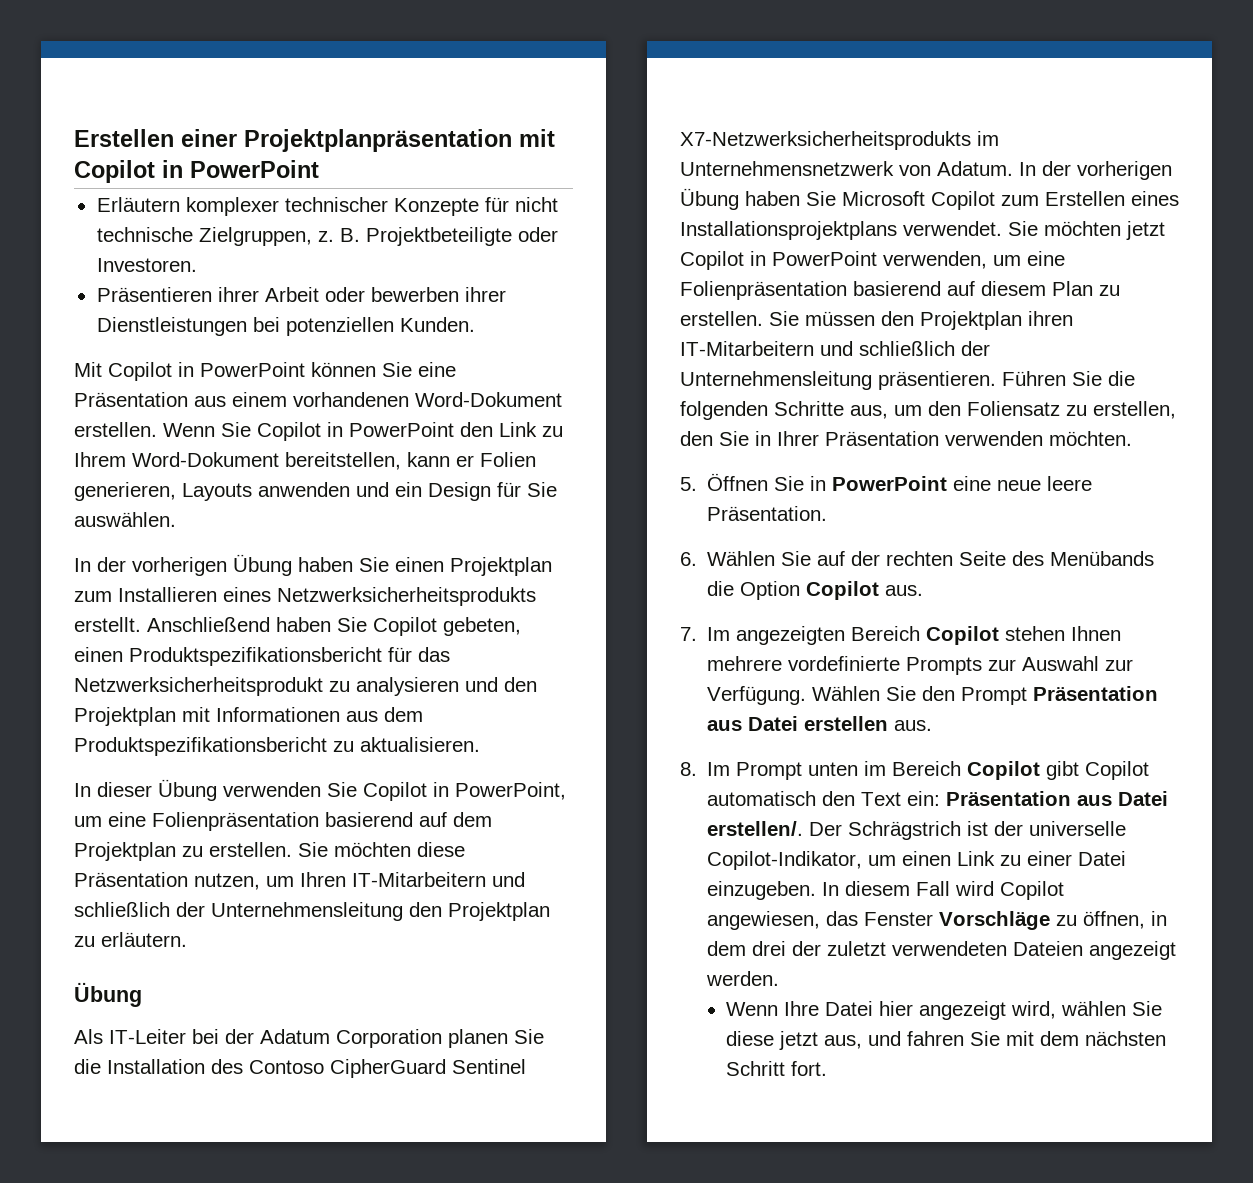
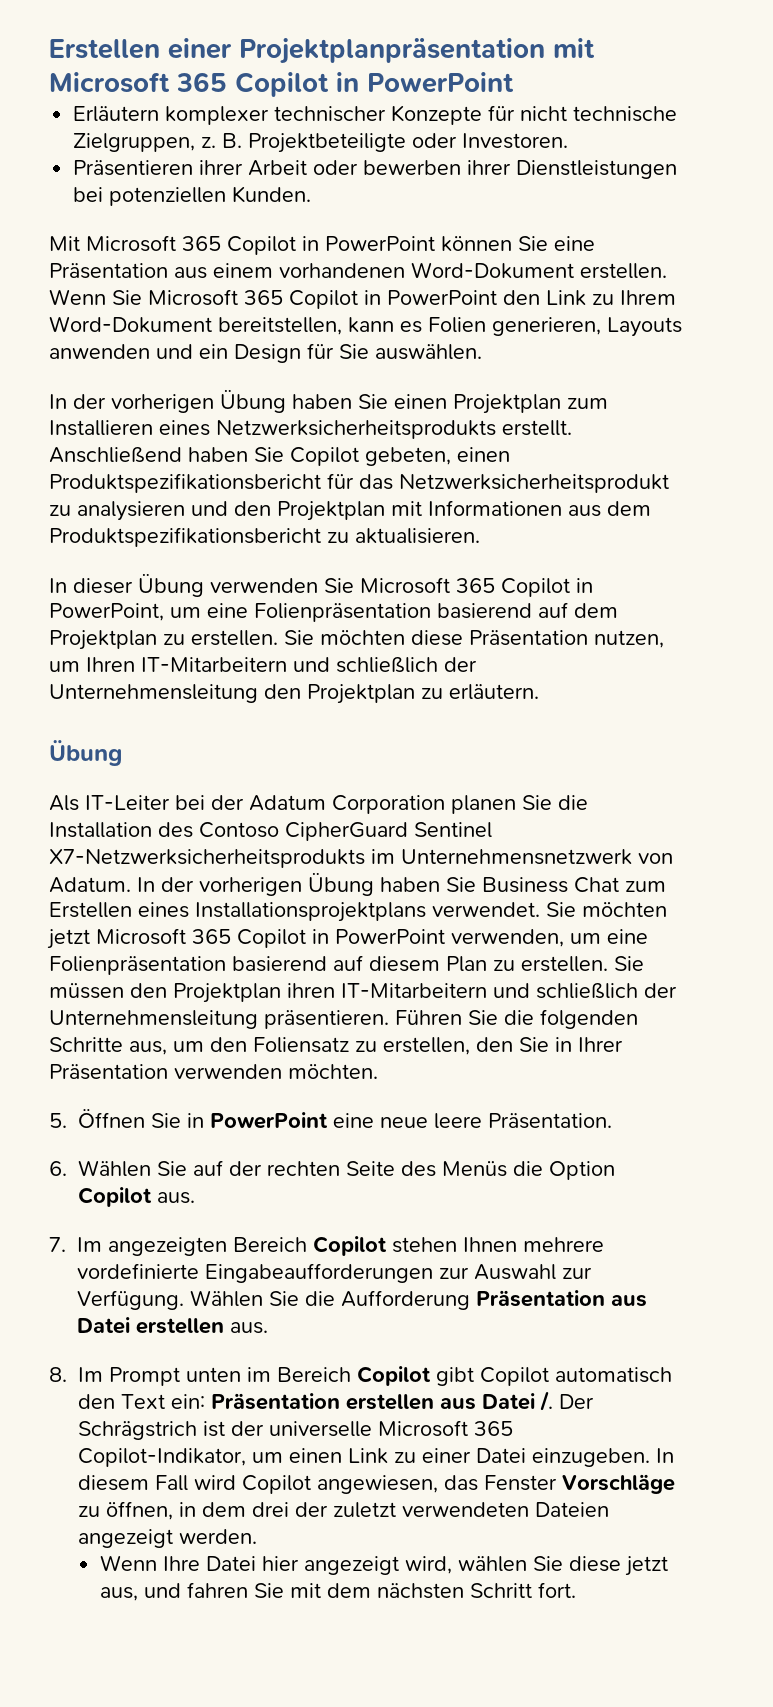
(555, 138) none -> [49,72,227,93] Microsoft 365
(102, 369) none -> [86,235,221,252] Microsoft 365
(251, 429) none -> [148,289,283,306] Microsoft 365
[456,455,474,467] er -> [400,321,422,333] es
(357, 789) none -> [360,577,495,594] Microsoft 365
[842,191,995,210] Microsoft Copilot -> [482,877,619,893] Business Chat
(1165, 230) none -> [96,928,231,945] Microsoft 365
[1050,551,1155,566] Menübands -> [442,1161,507,1177] Menüs
[906,657,983,675] Prompts -> [205,1263,433,1283] Eingabeaufforderungen
[922,686,1028,705] den Prompt -> [305,1290,470,1310] die Aufforderung
[1077,791,1169,806] [707,821,804,836] aus Datei erstellen/. -> [346,1391,553,1411] erstellen aus Datei /.
(1127, 828) none -> [378,1420,513,1437] Microsoft 365

